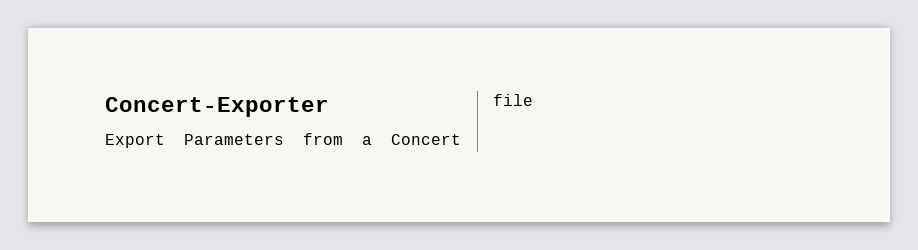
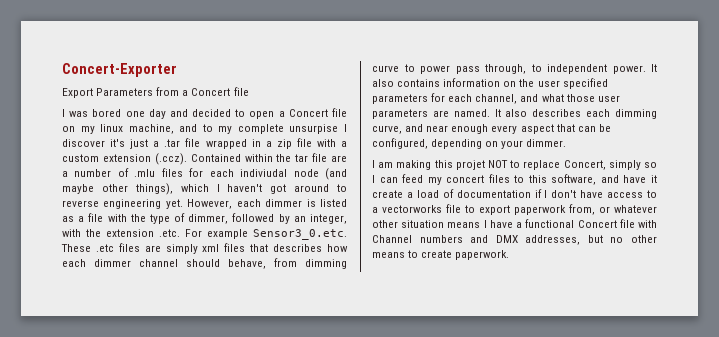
(533, 100) none -> [62,108,348,119] [62,124,347,134] [62,138,348,149] [62,153,347,165] [62,168,348,180] [62,183,347,195] [62,199,347,209] [62,213,347,224] [62,229,347,240] [61,243,348,254] [62,258,347,269] [372,64,657,74] [372,78,608,89] [372,93,620,104] [372,109,657,119] [372,124,611,134] [372,138,567,149] [372,160,657,170] [372,174,657,185] [372,189,657,198] [372,204,657,215] [372,219,657,228] [372,235,657,245] [372,250,510,260] // I was bored one day and decided to open a Concert file on my linux machine, and to my complete unsurpise I discover it's just a .tar file wrapped in a zip file with a custom extension (.ccz). Contained within the tar file are a number of .mlu files for each indiviudal node (and maybe other things), which I haven't got around to reverse engineering yet. However, each dimmer is listed as a file with the type of dimmer, followed by an integer, with the extension .etc. For example Sensor3_0.etc. These .etc files are simply xml files that describes how each dimmer channel should behave, from dimming curve to power pass through, to independent power. It also contains information on the user specified parameters for each channel, and what those user parameters are named. It also describes each dimming curve, and near enough every aspect that can be configured, depending on your dimmer. // I am making this projet NOT to replace Concert, simply so I can feed my concert files to this software, and have it create a load of documentation if I don't have access to a vectorworks file to export paperwork from, or whatever other situation means I have a functional Concert file with Channel numbers and DMX addresses, but no other means to create paperwork.

